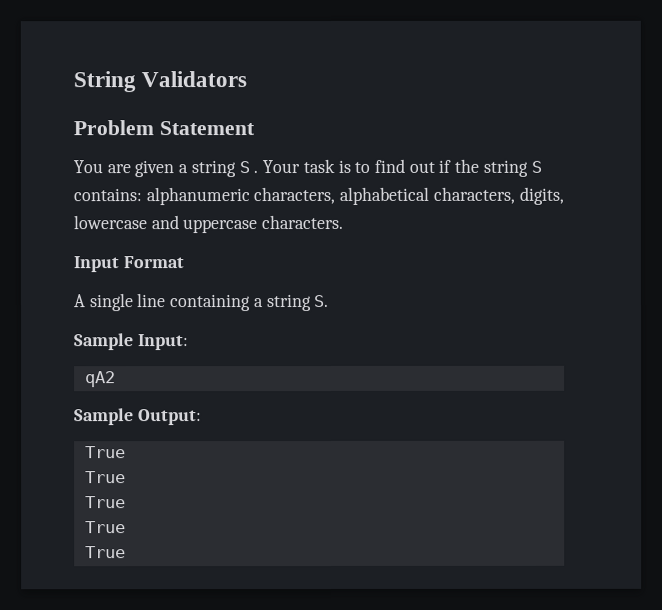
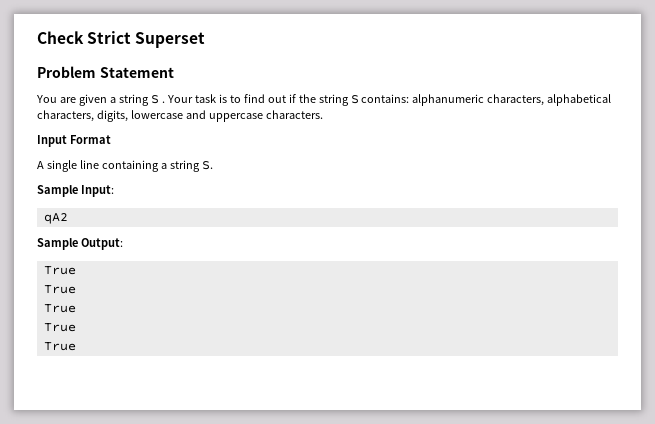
[73,71,248,93] String Validators -> [37,31,206,48] Check Strict Superset

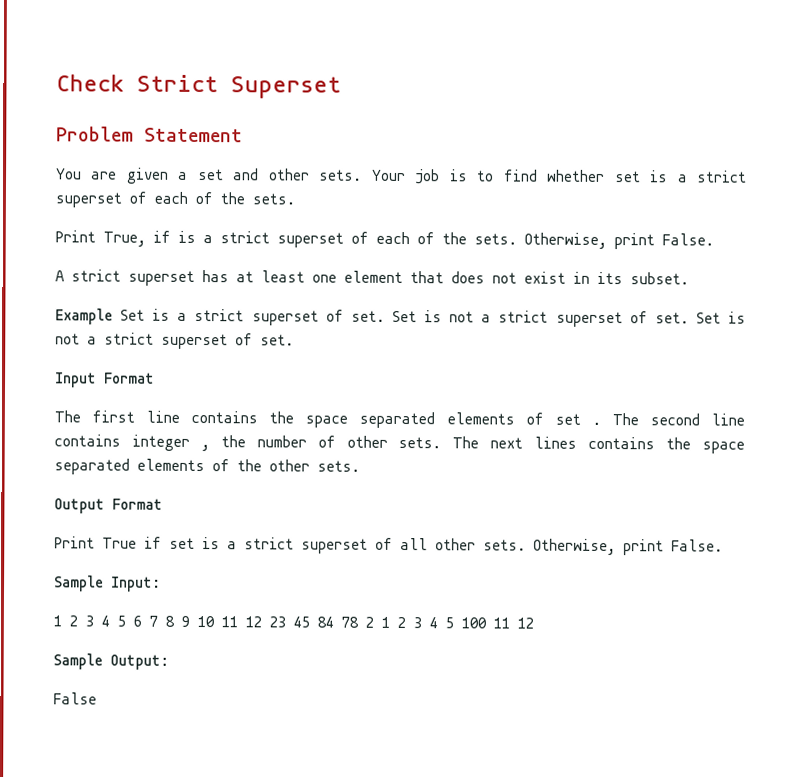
[118,94,612,106] [37,110,323,122] [37,135,111,147] [37,160,213,172] [37,185,114,197] [43,213,68,224] [37,238,123,250] [43,266,76,275] [43,285,76,294] [43,304,76,313] [43,323,76,332] [43,342,76,351] string S . Your task is to find out if the string S contains: alphanumeric characters, alphabetical characters, digits, lowercase and uppercase characters. // Input Format // A single line containing a string S. // Sample Input: // qA2 // Sample Output: // True // True // True // True // True -> [197,168,748,185] [55,191,295,208] [55,230,714,250] [55,269,689,286] [55,308,747,328] [55,332,294,350] [55,372,155,388] [54,410,746,429] [54,434,745,454] [54,458,360,475] [54,498,163,514] [54,536,723,556] [54,575,161,592] [53,615,534,629] [53,653,169,670] [53,692,97,705] set and other sets. Your job is to find whether set is a strict superset of each of the sets. // Print True, if is a strict superset of each of the sets. Otherwise, print False. // A strict superset has at least one element that does not exist in its subset. // Example Set is a strict superset of set. Set is not a strict superset of set. Set is not a strict superset of set. // Input Format // The first line contains the space separated elements of set . The second line contains integer , the number of other sets. The next lines contains the space separated elements of the other sets. // Output Format // Print True if set is a strict superset of all other sets. Otherwise, print False. // Sample Input: // 1 2 3 4 5 6 7 8 9 10 11 12 23 45 84 78 2 1 2 3 4 5 100 11 12 // Sample Output: // False

